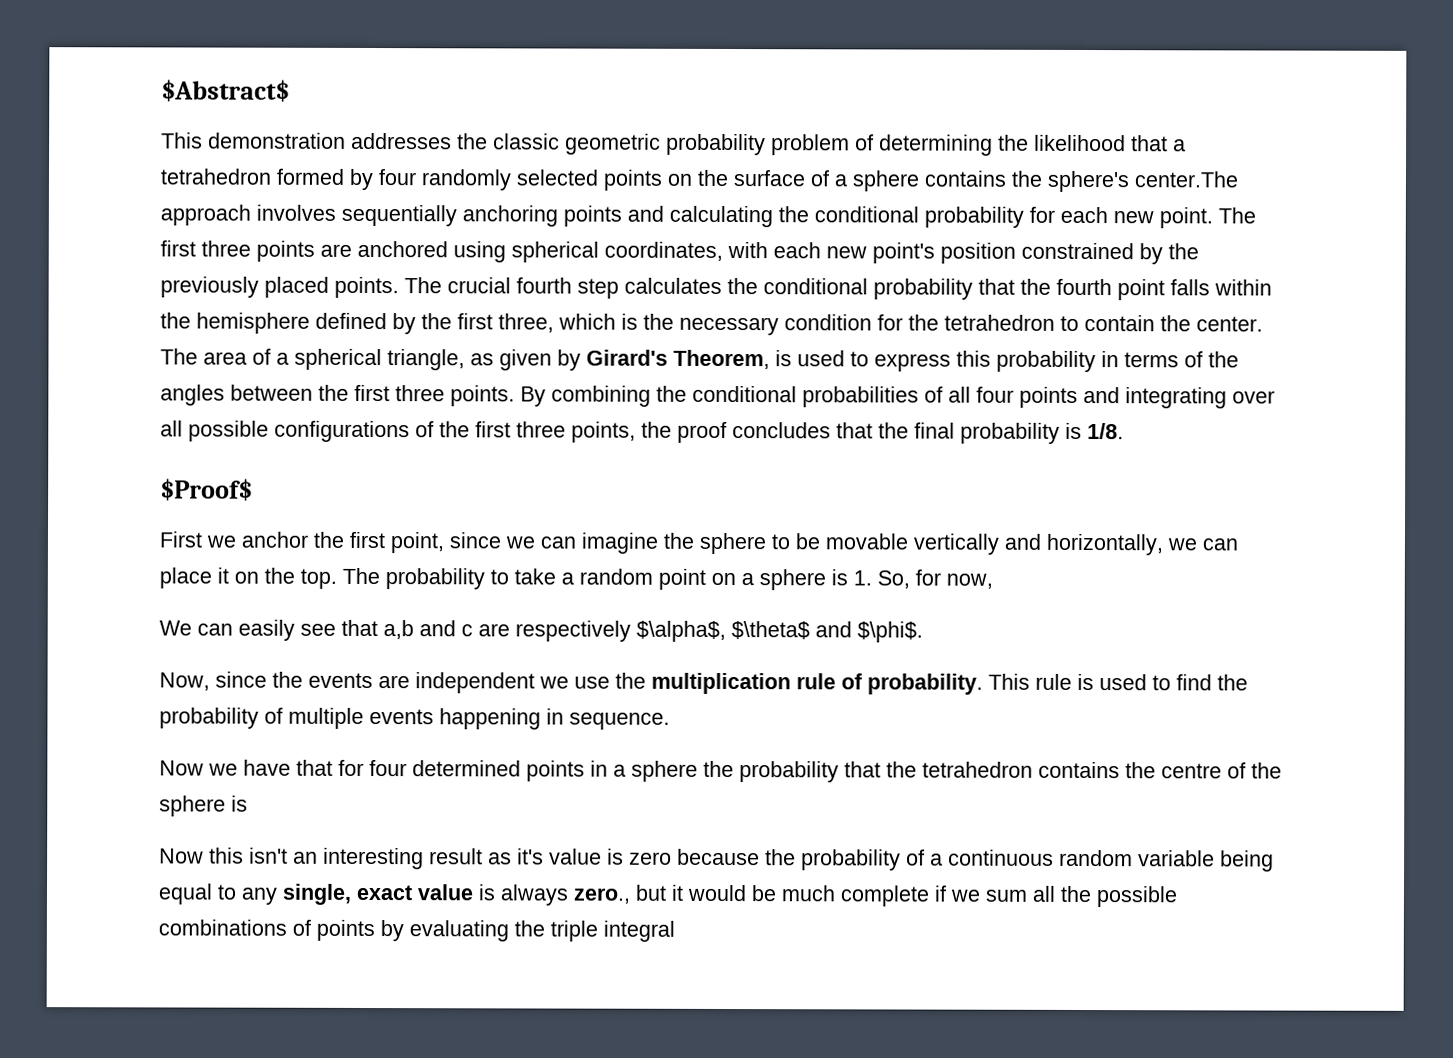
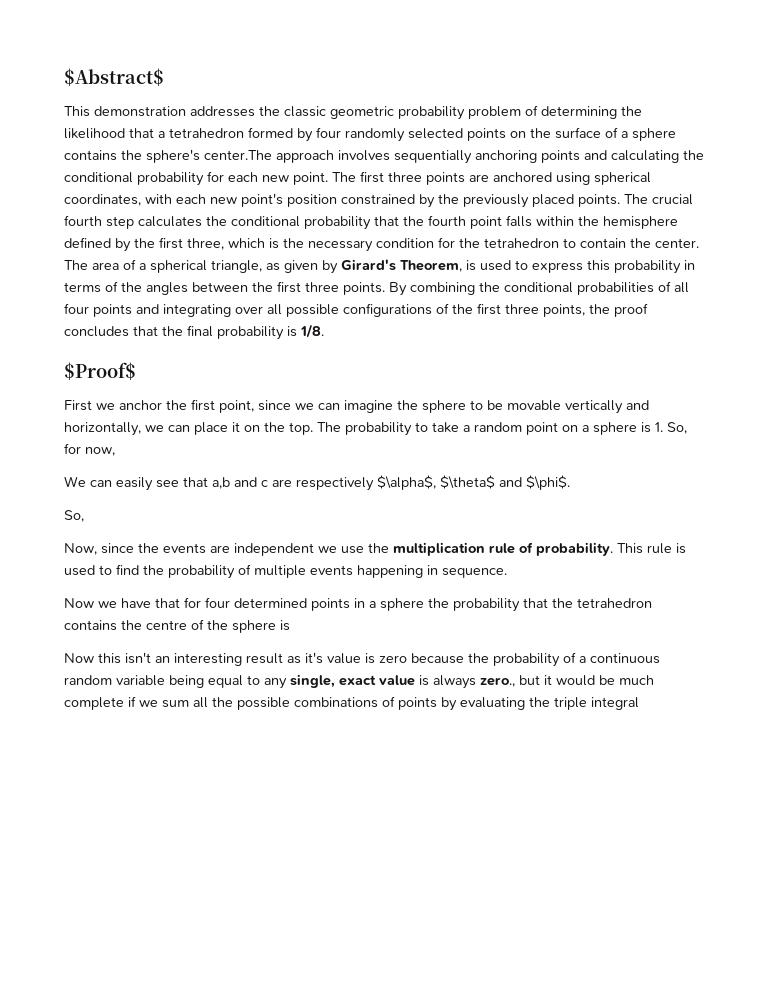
(923, 632) none -> [64,510,84,522] // So,

